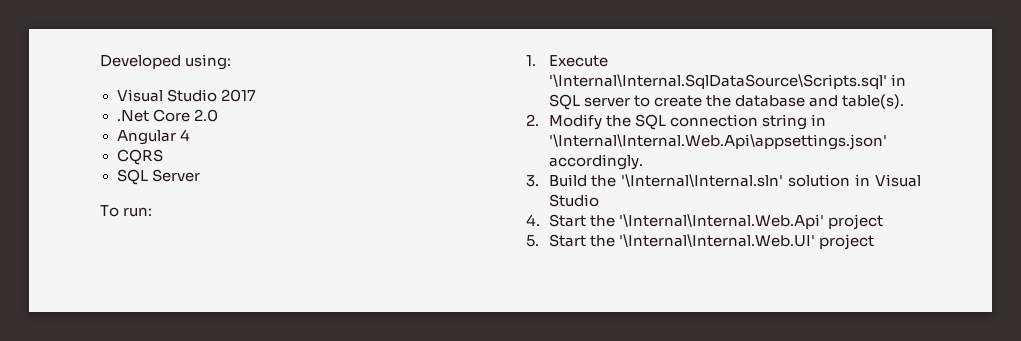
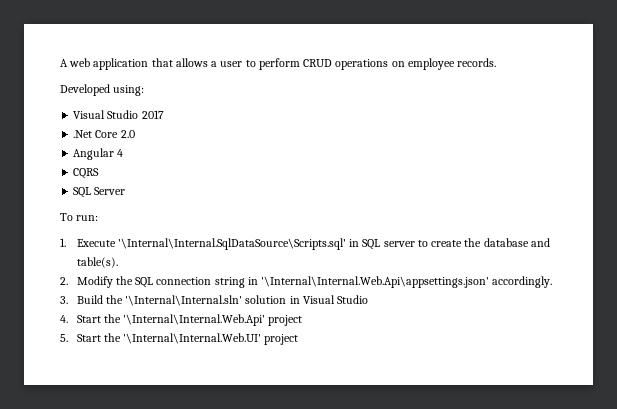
(100, 62) none -> [60,58,497,70] A web application that allows a user to perform CRUD operations on employee records. //

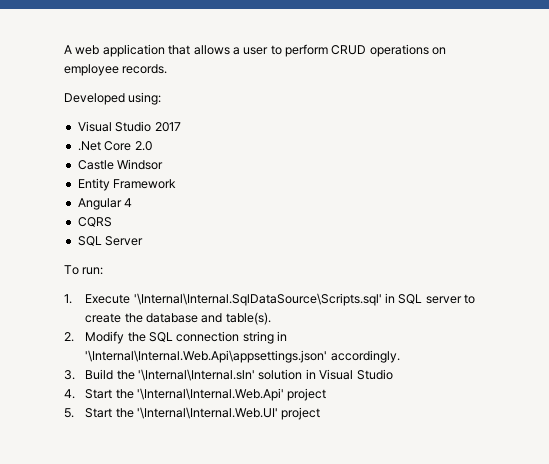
(135, 134) none -> [77,159,164,170] [77,178,177,191] // Castle Windsor // Entity Framework

